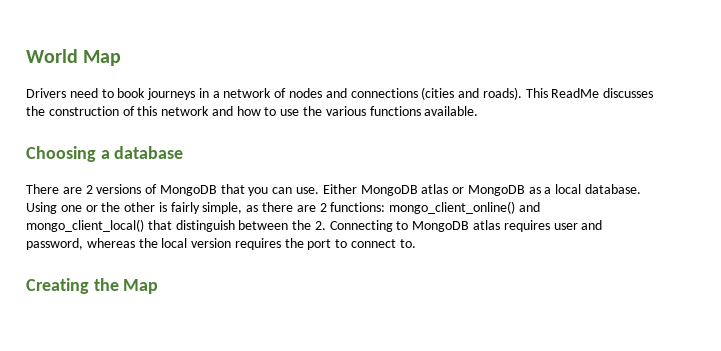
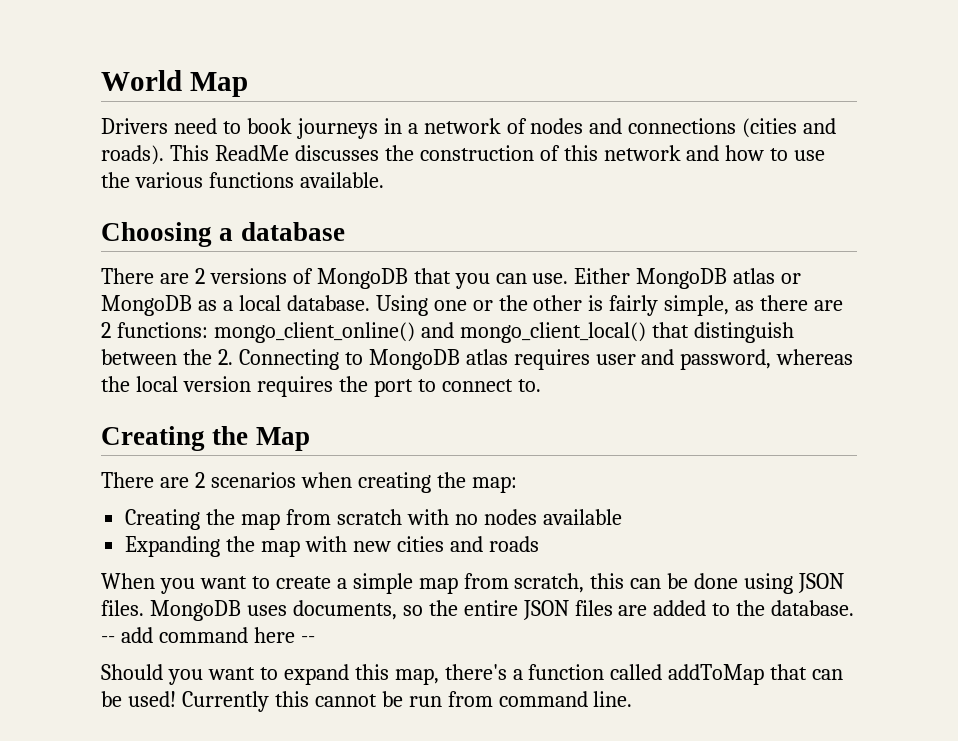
(159, 286) none -> [101,472,517,493] [125,509,622,530] [125,536,539,557] [101,573,845,594] [101,600,855,621] [101,627,315,643] [101,664,844,685] [101,691,633,712] // There are 2 scenarios when creating the map: // Creating the map from scratch with no nodes available // Expanding the map with new cities and roads // When you want to create a simple map from scratch, this can be done using JSON files. MongoDB uses documents, so the entire JSON files are added to the database. -- add command here -- // Should you want to expand this map, there's a function called addToMap that can be used! Currently this cannot be run from command line.

